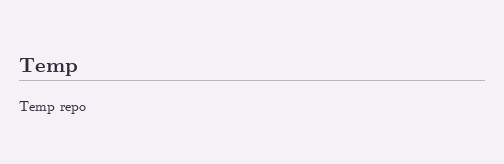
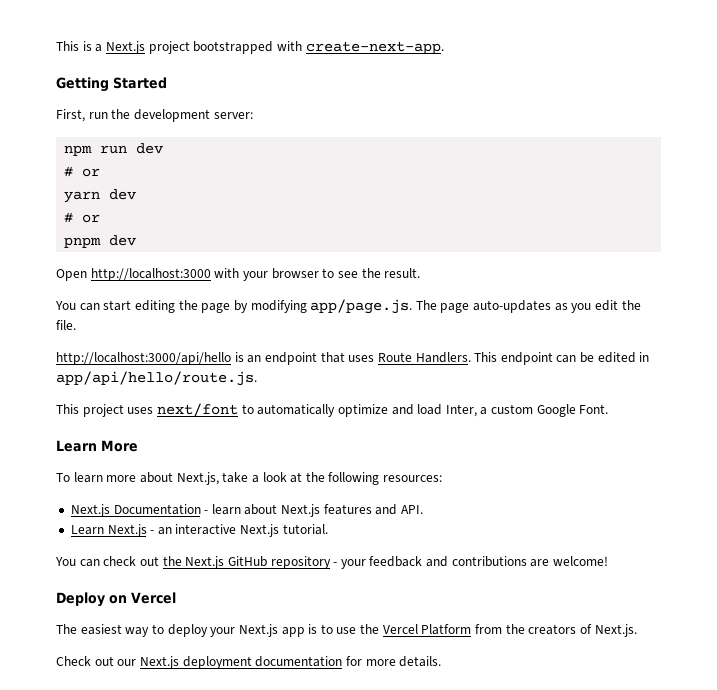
[19,58,78,76] [19,101,86,114] Temp // Temp repo -> [56,41,444,54] [56,77,167,92] [56,109,253,122] [64,143,164,156] [64,166,101,177] [64,189,137,203] [64,212,101,223] [64,235,137,248] [56,268,421,281] [55,299,641,314] [56,320,76,330] [56,352,650,365] [56,371,257,386] [56,403,609,417] [56,440,138,452] [56,472,443,485] [70,504,424,517] [70,524,328,537] [55,556,609,569] [56,592,176,607] [56,624,637,637] [56,656,442,669] This is a Next.js project bootstrapped with create-next-app. // Getting Started // First, run the development server: // npm run dev // # or // yarn dev // # or // pnpm dev // Open http://localhost:3000 with your browser to see the result. // You can start editing the page by modifying app/page.js. The page auto-updates as you edit the file. // http://localhost:3000/api/hello is an endpoint that uses Route Handlers. This endpoint can be edited in app/api/hello/route.js. // This project uses next/font to automatically optimize and load Inter, a custom Google Font. // Learn More // To learn more about Next.js, take a look at the following resources: // Next.js Documentation - learn about Next.js features and API. // Learn Next.js - an interactive Next.js tutorial. // You can check out the Next.js GitHub repository - your feedback and contributions are welcome! // Deploy on Vercel // The easiest way to deploy your Next.js app is to use the Vercel Platform from the creators of Next.js. // Check out our Next.js deployment documentation for more details.

